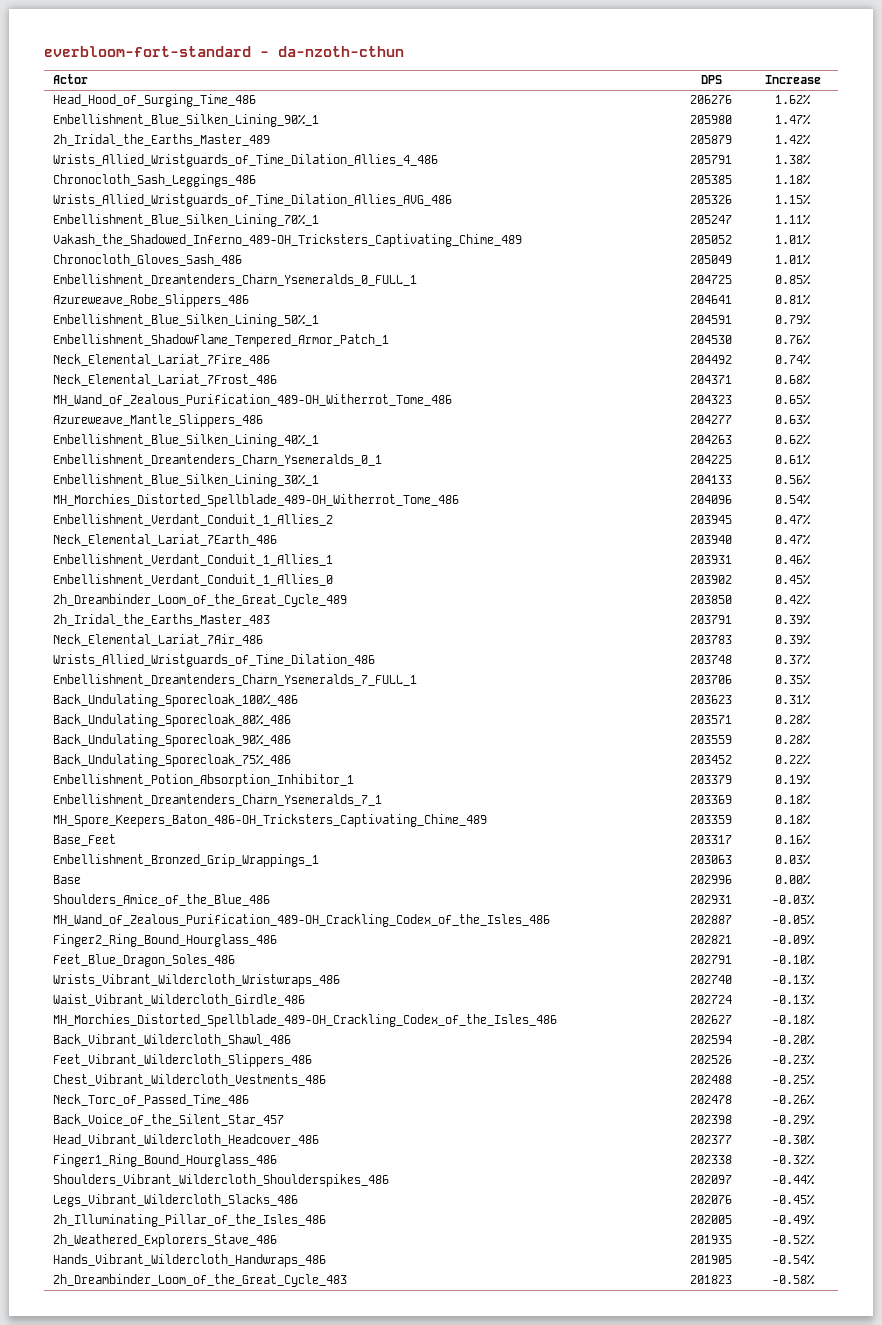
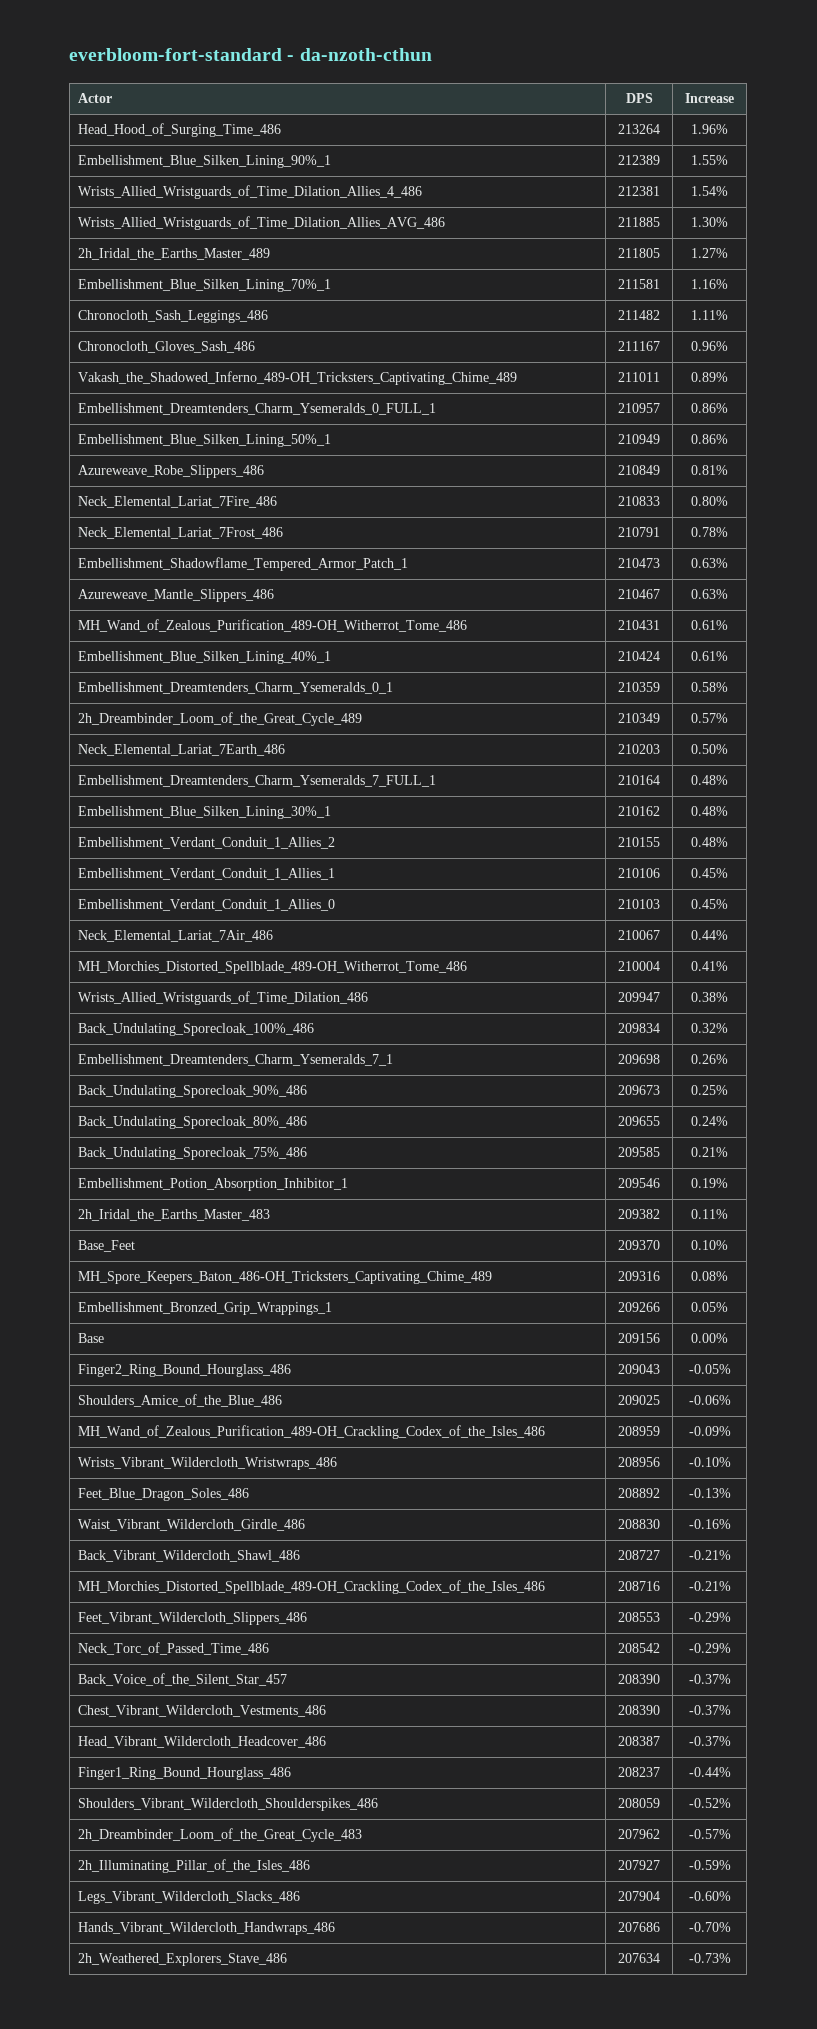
[690,95,732,104] [775,94,811,105] 206276 | 1.62% -> [618,124,660,134] [691,124,728,134] 213264 | 1.96%
[690,115,732,124] [775,114,811,125] [52,134,270,146] [690,135,732,144] [775,134,811,145] [52,154,438,167] [690,155,732,164] [775,154,811,165] [52,174,256,187] [690,175,732,184] [775,174,811,185] [52,194,452,207] [690,195,732,204] [775,194,811,205] [52,214,319,227] [690,215,732,224] [775,214,811,225] [52,234,522,247] [690,235,732,244] [775,234,811,245] [52,254,242,266] [690,255,732,264] [775,254,811,265] [52,274,417,286] [690,275,732,284] [775,274,811,285] 205980 | 1.47% // 2h_Iridal_the_Earths_Master_489 | 205879 | 1.42% // Wrists_Allied_Wristguards_of_Time_Dilation_Allies_4_486 | 205791 | 1.38% // Chronocloth_Sash_Leggings_486 | 205385 | 1.18% // Wrists_Allied_Wristguards_of_Time_Dilation_Allies_AVG_486 | 205326 | 1.15% // Embellishment_Blue_Silken_Lining_70%_1 | 205247 | 1.11% // Vakash_the_Shadowed_Inferno_489-OH_Tricksters_Captivating_Chime_489 | 205052 | 1.01% // Chronocloth_Gloves_Sash_486 | 205049 | 1.01% // Embellishment_Dreamtenders_Charm_Ysemeralds_0_FULL_1 | 204725 | 0.85% -> [618,155,660,165] [691,155,728,165] [77,185,422,199] [618,186,660,196] [691,186,728,196] [77,216,445,230] [618,217,660,227] [691,217,728,227] [77,248,270,260] [618,248,660,258] [691,248,728,258] [77,279,331,292] [618,279,660,289] [691,279,728,289] [77,310,268,323] [618,310,660,320] [691,310,728,320] [77,341,255,353] [618,341,660,351] [691,341,728,351] [77,371,517,385] [618,372,660,382] [691,372,728,382] [77,403,436,415] [618,403,660,413] [691,403,728,413] [77,434,331,447] [618,434,660,444] [691,434,728,444] 212389 | 1.55% // Wrists_Allied_Wristguards_of_Time_Dilation_Allies_4_486 | 212381 | 1.54% // Wrists_Allied_Wristguards_of_Time_Dilation_Allies_AVG_486 | 211885 | 1.30% // 2h_Iridal_the_Earths_Master_489 | 211805 | 1.27% // Embellishment_Blue_Silken_Lining_70%_1 | 211581 | 1.16% // Chronocloth_Sash_Leggings_486 | 211482 | 1.11% // Chronocloth_Gloves_Sash_486 | 211167 | 0.96% // Vakash_the_Shadowed_Inferno_489-OH_Tricksters_Captivating_Chime_489 | 211011 | 0.89% // Embellishment_Dreamtenders_Charm_Ysemeralds_0_FULL_1 | 210957 | 0.86% // Embellishment_Blue_Silken_Lining_50%_1 | 210949 | 0.86%
[690,295,732,304] 204641 -> [618,465,660,475] 210849
[52,314,319,327] [690,315,732,324] [775,314,811,325] [52,334,389,347] [690,335,732,344] [775,334,811,345] [52,354,270,366] [690,355,732,364] [775,354,811,365] [52,374,277,386] [690,375,732,384] [775,374,811,385] [52,394,452,406] [690,395,732,404] [775,394,811,405] [52,414,263,427] [690,415,732,424] [775,414,811,425] Embellishment_Blue_Silken_Lining_50%_1 | 204591 | 0.79% // Embellishment_Shadowflame_Tempered_Armor_Patch_1 | 204530 | 0.76% // Neck_Elemental_Lariat_7Fire_486 | 204492 | 0.74% // Neck_Elemental_Lariat_7Frost_486 | 204371 | 0.68% // MH_Wand_of_Zealous_Purification_489-OH_Witherrot_Tome_486 | 204323 | 0.65% // Azureweave_Mantle_Slippers_486 | 204277 | 0.63% -> [77,496,277,508] [618,496,660,506] [691,496,728,506] [77,527,283,539] [618,527,660,537] [691,527,728,537] [77,557,408,571] [618,558,660,568] [691,558,728,568] [77,589,274,602] [618,589,660,599] [691,589,728,599] [77,619,467,632] [618,620,660,630] [691,620,728,630] Neck_Elemental_Lariat_7Fire_486 | 210833 | 0.80% // Neck_Elemental_Lariat_7Frost_486 | 210791 | 0.78% // Embellishment_Shadowflame_Tempered_Armor_Patch_1 | 210473 | 0.63% // Azureweave_Mantle_Slippers_486 | 210467 | 0.63% // MH_Wand_of_Zealous_Purification_489-OH_Witherrot_Tome_486 | 210431 | 0.61%
[690,435,732,444] [775,434,811,445] 204263 | 0.62% -> [618,651,660,661] [691,651,728,661] 210424 | 0.61%
[690,455,732,464] [775,454,811,465] [52,474,319,487] [690,475,732,484] [775,474,811,485] [52,494,459,507] [690,495,732,504] [775,494,811,505] [52,514,333,526] [690,515,732,524] [775,514,811,525] [52,534,277,546] [690,535,732,544] [775,534,811,545] [52,554,333,566] [690,555,732,564] [775,554,811,565] [52,574,333,586] [690,575,732,584] [775,574,811,585] [52,594,347,607] [690,595,732,604] [775,594,811,605] [52,614,270,626] [690,615,732,624] [775,614,811,625] [52,634,263,646] [690,635,732,644] [775,634,811,645] [52,654,375,667] [690,655,732,664] [775,654,811,665] [52,674,417,686] [690,675,732,684] [775,674,811,685] [52,694,298,707] [690,695,732,704] [775,694,811,705] [52,714,291,727] [690,715,732,724] [775,714,811,725] [52,734,291,747] [690,735,732,744] [775,734,811,745] [52,754,291,767] [690,755,732,764] [775,754,811,765] [52,774,354,787] [690,775,732,784] [775,774,811,785] [52,794,382,806] [690,795,732,804] [775,794,811,805] [52,814,487,827] [690,815,732,824] [775,814,811,825] [52,834,116,846] [690,835,732,844] [775,834,811,845] 204225 | 0.61% // Embellishment_Blue_Silken_Lining_30%_1 | 204133 | 0.56% // MH_Morchies_Distorted_Spellblade_489-OH_Witherrot_Tome_486 | 204096 | 0.54% // Embellishment_Verdant_Conduit_1_Allies_2 | 203945 | 0.47% // Neck_Elemental_Lariat_7Earth_486 | 203940 | 0.47% // Embellishment_Verdant_Conduit_1_Allies_1 | 203931 | 0.46% // Embellishment_Verdant_Conduit_1_Allies_0 | 203902 | 0.45% // 2h_Dreambinder_Loom_of_the_Great_Cycle_489 | 203850 | 0.42% // 2h_Iridal_the_Earths_Master_483 | 203791 | 0.39% // Neck_Elemental_Lariat_7Air_486 | 203783 | 0.39% // Wrists_Allied_Wristguards_of_Time_Dilation_486 | 203748 | 0.37% // Embellishment_Dreamtenders_Charm_Ysemeralds_7_FULL_1 | 203706 | 0.35% // Back_Undulating_Sporecloak_100%_486 | 203623 | 0.31% // Back_Undulating_Sporecloak_80%_486 | 203571 | 0.28% // Back_Undulating_Sporecloak_90%_486 | 203559 | 0.28% // Back_Undulating_Sporecloak_75%_486 | 203452 | 0.22% // Embellishment_Potion_Absorption_Inhibitor_1 | 203379 | 0.19% // Embellishment_Dreamtenders_Charm_Ysemeralds_7_1 | 203369 | 0.18% // MH_Spore_Keepers_Baton_486-OH_Tricksters_Captivating_Chime_489 | 203359 | 0.18% // Base_Feet | 203317 | 0.16% -> [618,682,660,692] [691,682,728,692] [77,712,362,726] [618,713,660,723] [691,713,728,723] [77,744,285,756] [618,744,660,754] [691,744,728,754] [77,775,436,787] [618,775,660,785] [691,775,728,785] [77,806,331,819] [618,806,660,816] [691,806,728,816] [77,837,335,849] [618,837,660,847] [691,837,728,847] [77,868,335,880] [618,868,660,878] [691,868,728,878] [77,899,335,911] [618,899,660,909] [691,899,728,909] [77,930,273,942] [618,930,660,940] [691,930,728,940] [77,961,467,974] [618,961,660,971] [691,961,728,971] [77,991,368,1005] [618,992,660,1002] [691,992,728,1002] [77,1023,314,1036] [618,1023,660,1033] [691,1023,728,1033] [77,1054,393,1066] [618,1054,660,1064] [691,1054,728,1064] [77,1085,307,1098] [618,1085,660,1095] [691,1085,728,1095] [77,1116,307,1129] [618,1116,660,1126] [691,1116,728,1126] [77,1147,307,1160] [618,1147,660,1157] [691,1147,728,1157] [77,1178,348,1191] [618,1178,660,1188] [691,1178,728,1188] [77,1209,270,1221] [618,1209,660,1219] [691,1209,728,1219] [77,1240,135,1252] [618,1240,660,1250] [691,1240,728,1250] [77,1271,492,1284] [618,1271,660,1281] [691,1271,728,1281] 210359 | 0.58% // 2h_Dreambinder_Loom_of_the_Great_Cycle_489 | 210349 | 0.57% // Neck_Elemental_Lariat_7Earth_486 | 210203 | 0.50% // Embellishment_Dreamtenders_Charm_Ysemeralds_7_FULL_1 | 210164 | 0.48% // Embellishment_Blue_Silken_Lining_30%_1 | 210162 | 0.48% // Embellishment_Verdant_Conduit_1_Allies_2 | 210155 | 0.48% // Embellishment_Verdant_Conduit_1_Allies_1 | 210106 | 0.45% // Embellishment_Verdant_Conduit_1_Allies_0 | 210103 | 0.45% // Neck_Elemental_Lariat_7Air_486 | 210067 | 0.44% // MH_Morchies_Distorted_Spellblade_489-OH_Witherrot_Tome_486 | 210004 | 0.41% // Wrists_Allied_Wristguards_of_Time_Dilation_486 | 209947 | 0.38% // Back_Undulating_Sporecloak_100%_486 | 209834 | 0.32% // Embellishment_Dreamtenders_Charm_Ysemeralds_7_1 | 209698 | 0.26% // Back_Undulating_Sporecloak_90%_486 | 209673 | 0.25% // Back_Undulating_Sporecloak_80%_486 | 209655 | 0.24% // Back_Undulating_Sporecloak_75%_486 | 209585 | 0.21% // Embellishment_Potion_Absorption_Inhibitor_1 | 209546 | 0.19% // 2h_Iridal_the_Earths_Master_483 | 209382 | 0.11% // Base_Feet | 209370 | 0.10% // MH_Spore_Keepers_Baton_486-OH_Tricksters_Captivating_Chime_489 | 209316 | 0.08%
[690,855,732,864] [775,854,811,865] 203063 | 0.03% -> [618,1302,660,1312] [691,1302,728,1312] 209266 | 0.05%
[690,875,732,884] 202996 -> [618,1333,660,1343] 209156
(811, 879) none -> [77,1364,291,1377] [618,1364,660,1374] [688,1364,731,1374] // Finger2_Ring_Bound_Hourglass_486 | 209043 | -0.05%
[690,895,732,904] [771,894,815,905] 202931 | -0.03% -> [618,1395,660,1405] [688,1395,731,1405] 209025 | -0.06%
[690,915,732,924] [771,914,815,925] [52,934,277,947] [690,935,732,944] 202887 | -0.05% // Finger2_Ring_Bound_Hourglass_486 | 202821 -> [618,1426,660,1436] 208959
[52,954,235,967] [690,955,732,964] Feet_Blue_Dragon_Soles_486 | 202791 -> [77,1457,337,1470] [618,1457,660,1467] Wrists_Vibrant_Wildercloth_Wristwraps_486 | 208956
[52,974,340,987] [690,975,732,984] Wrists_Vibrant_Wildercloth_Wristwraps_486 | 202740 -> [77,1488,249,1501] [618,1488,660,1498] Feet_Blue_Dragon_Soles_486 | 208892
[690,995,732,1004] [771,994,815,1005] [52,1014,557,1027] [690,1015,732,1024] [771,1014,815,1025] [52,1034,291,1046] [690,1035,732,1044] [771,1034,815,1045] [52,1054,312,1067] [690,1055,732,1064] [771,1054,815,1065] [52,1074,326,1086] [690,1075,732,1084] [771,1074,815,1085] [52,1094,249,1106] [690,1095,732,1104] [771,1094,815,1105] [52,1114,284,1126] [690,1115,732,1124] [771,1114,815,1125] 202724 | -0.13% // MH_Morchies_Distorted_Spellblade_489-OH_Crackling_Codex_of_the_Isles_486 | 202627 | -0.18% // Back_Vibrant_Wildercloth_Shawl_486 | 202594 | -0.20% // Feet_Vibrant_Wildercloth_Slippers_486 | 202526 | -0.23% // Chest_Vibrant_Wildercloth_Vestments_486 | 202488 | -0.25% // Neck_Torc_of_Passed_Time_486 | 202478 | -0.26% // Back_Voice_of_the_Silent_Star_457 | 202398 | -0.29% -> [618,1519,660,1529] [688,1519,731,1529] [77,1550,300,1562] [618,1550,660,1560] [688,1550,731,1560] [77,1580,545,1594] [618,1581,660,1591] [688,1581,731,1591] [77,1612,307,1625] [618,1612,660,1622] [688,1612,731,1622] [77,1642,269,1655] [618,1643,660,1653] [688,1643,731,1653] [77,1673,287,1686] [618,1674,660,1684] [688,1674,731,1684] [77,1705,326,1717] [618,1705,660,1715] [688,1705,731,1715] 208830 | -0.16% // Back_Vibrant_Wildercloth_Shawl_486 | 208727 | -0.21% // MH_Morchies_Distorted_Spellblade_489-OH_Crackling_Codex_of_the_Isles_486 | 208716 | -0.21% // Feet_Vibrant_Wildercloth_Slippers_486 | 208553 | -0.29% // Neck_Torc_of_Passed_Time_486 | 208542 | -0.29% // Back_Voice_of_the_Silent_Star_457 | 208390 | -0.37% // Chest_Vibrant_Wildercloth_Vestments_486 | 208390 | -0.37%
[690,1135,732,1144] [771,1134,815,1145] 202377 | -0.30% -> [618,1736,660,1746] [688,1736,731,1746] 208387 | -0.37%
[690,1155,732,1164] [771,1154,815,1165] 202338 | -0.32% -> [618,1767,660,1777] [688,1767,731,1777] 208237 | -0.44%
[690,1175,732,1184] [771,1174,815,1185] [52,1194,298,1207] [690,1195,732,1204] [771,1194,815,1205] [52,1214,326,1227] [690,1215,732,1224] [771,1214,815,1225] [52,1234,277,1247] [690,1235,732,1244] [771,1234,815,1245] [52,1254,326,1267] [690,1255,732,1264] [771,1254,815,1265] [52,1274,347,1287] [690,1275,732,1284] [771,1274,815,1285] 202097 | -0.44% // Legs_Vibrant_Wildercloth_Slacks_486 | 202076 | -0.45% // 2h_Illuminating_Pillar_of_the_Isles_486 | 202005 | -0.49% // 2h_Weathered_Explorers_Stave_486 | 201935 | -0.52% // Hands_Vibrant_Wildercloth_Handwraps_486 | 201905 | -0.54% // 2h_Dreambinder_Loom_of_the_Great_Cycle_483 | 201823 | -0.58% -> [618,1798,660,1808] [688,1798,731,1808] [77,1828,362,1842] [618,1829,660,1839] [688,1829,731,1839] [77,1859,310,1873] [618,1860,660,1870] [688,1860,731,1870] [77,1891,300,1904] [618,1891,660,1901] [688,1891,731,1901] [77,1922,335,1935] [618,1922,660,1932] [688,1922,731,1932] [77,1953,287,1966] [618,1953,660,1963] [688,1953,731,1963] 208059 | -0.52% // 2h_Dreambinder_Loom_of_the_Great_Cycle_483 | 207962 | -0.57% // 2h_Illuminating_Pillar_of_the_Isles_486 | 207927 | -0.59% // Legs_Vibrant_Wildercloth_Slacks_486 | 207904 | -0.60% // Hands_Vibrant_Wildercloth_Handwraps_486 | 207686 | -0.70% // 2h_Weathered_Explorers_Stave_486 | 207634 | -0.73%

